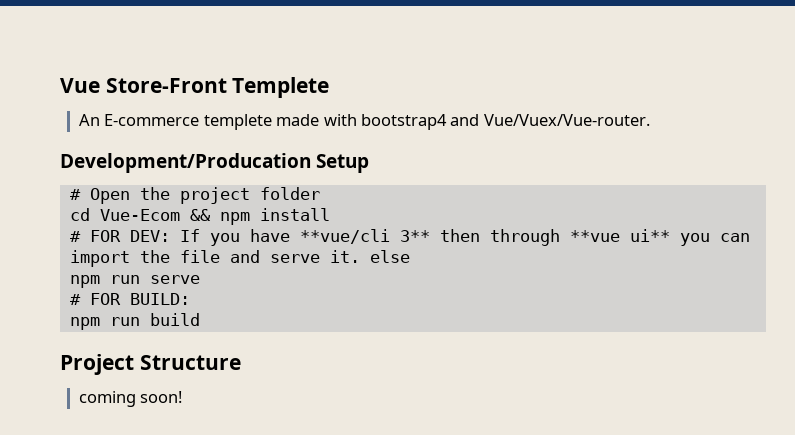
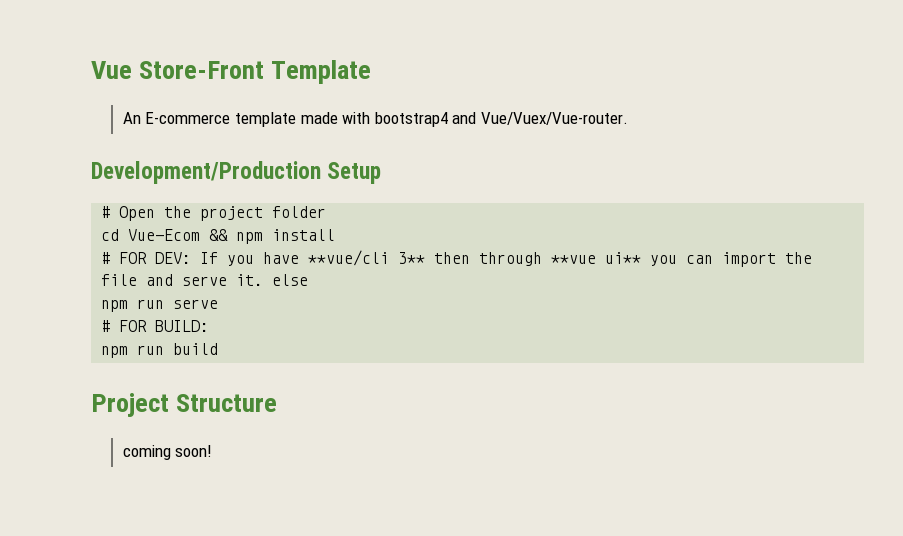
[232,77,330,98] Templete -> [271,60,372,84] Template
[203,114,272,130] templete -> [234,112,296,127] template
[60,153,311,173] Development/Producation -> [91,161,321,184] Development/Production

